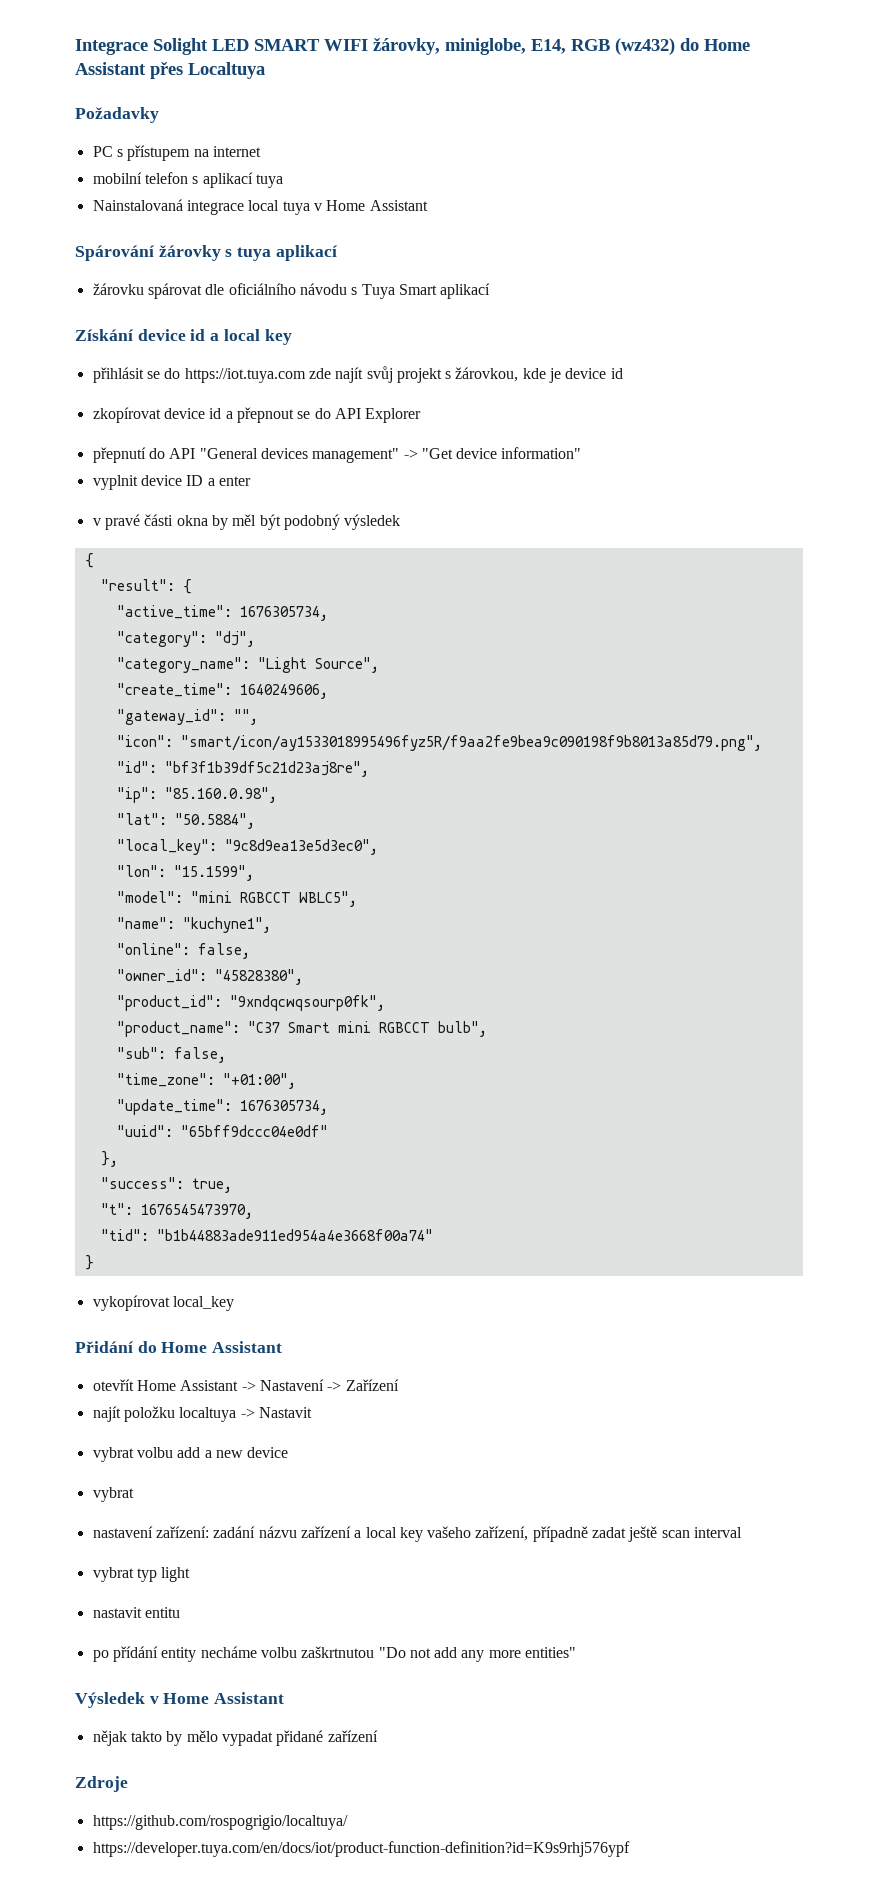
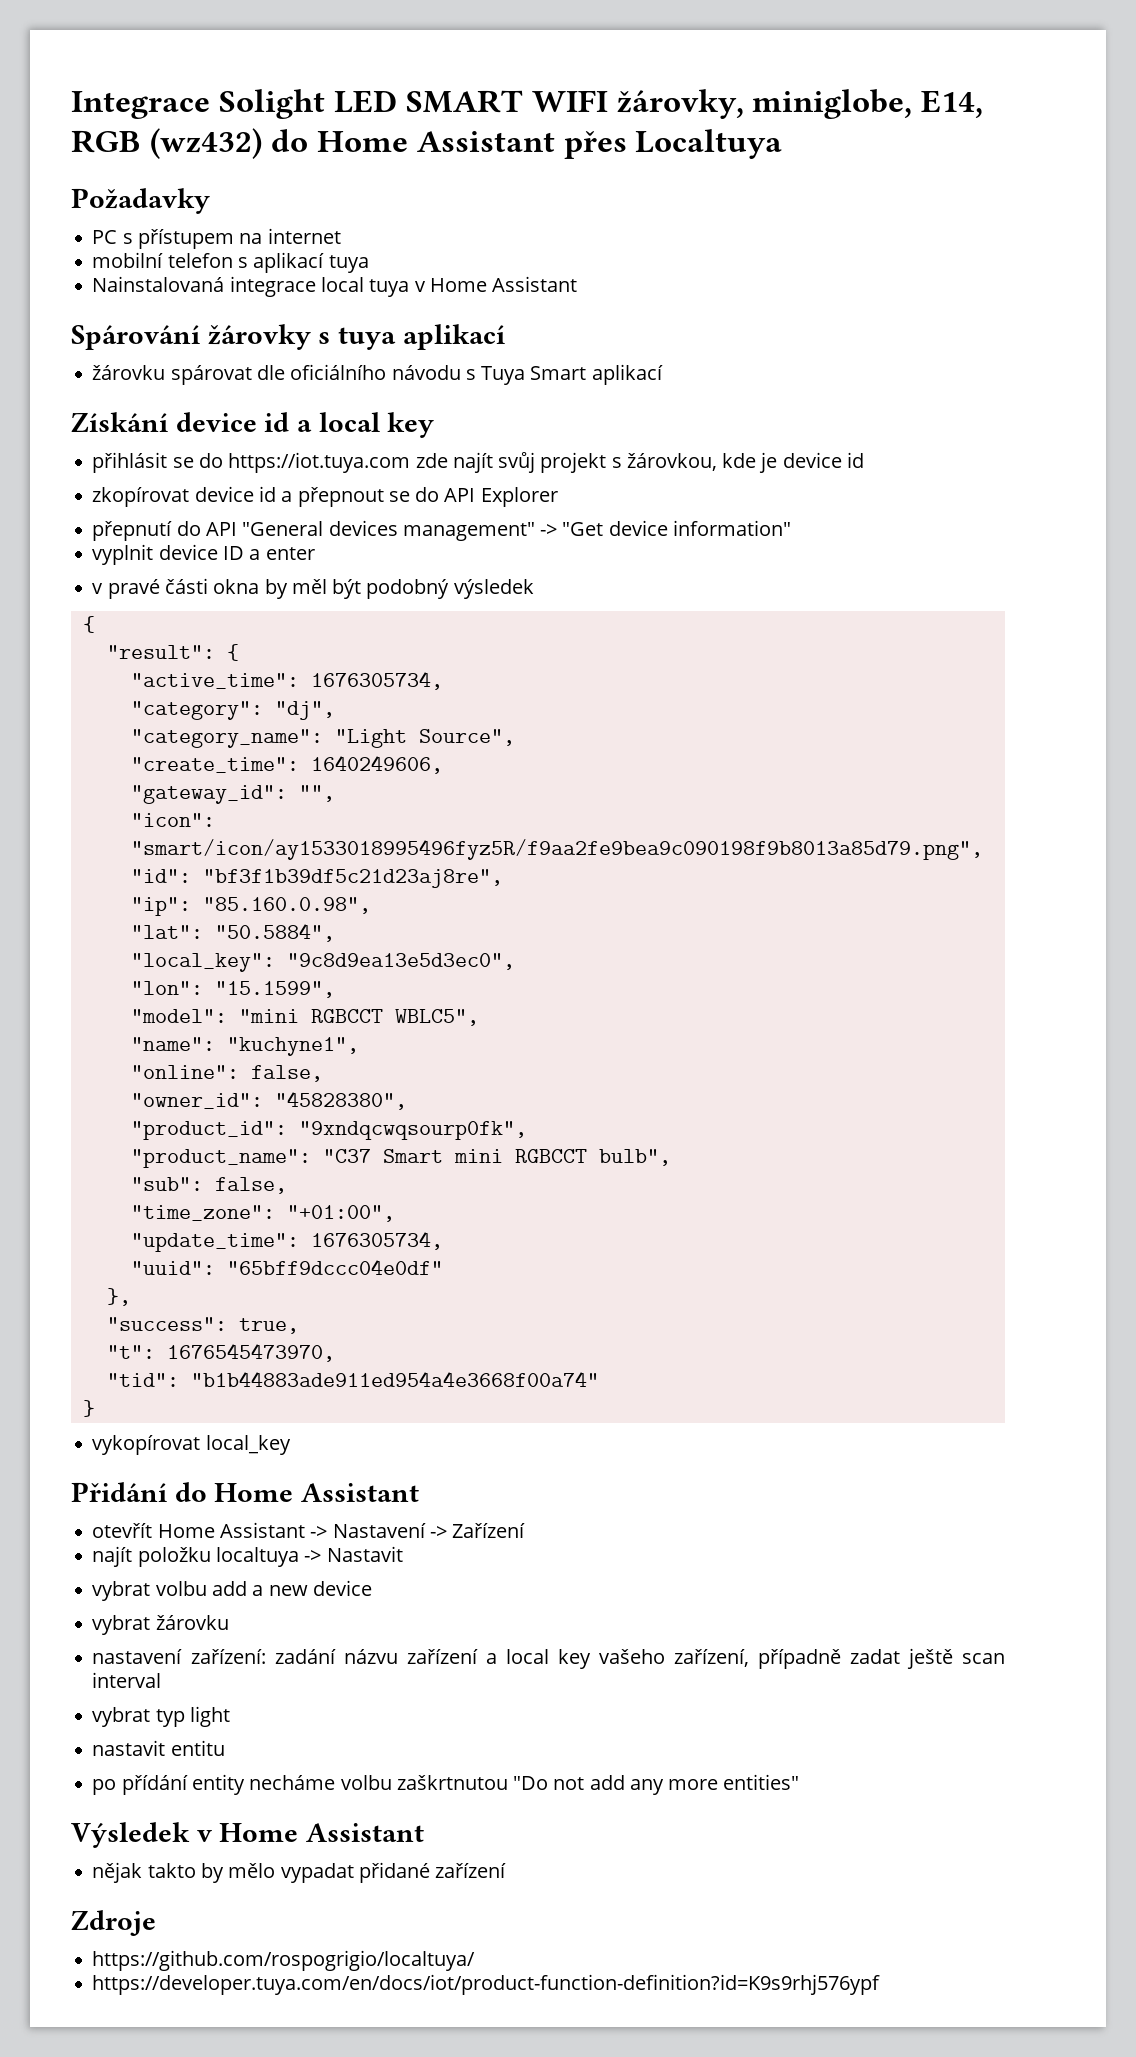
(134, 1494) none -> [155,1615,229,1630] žárovku

